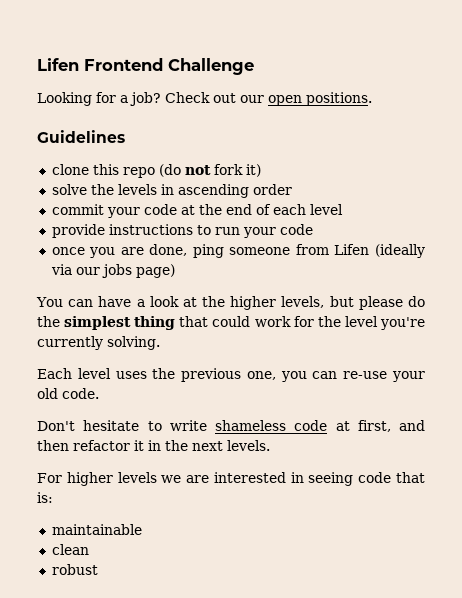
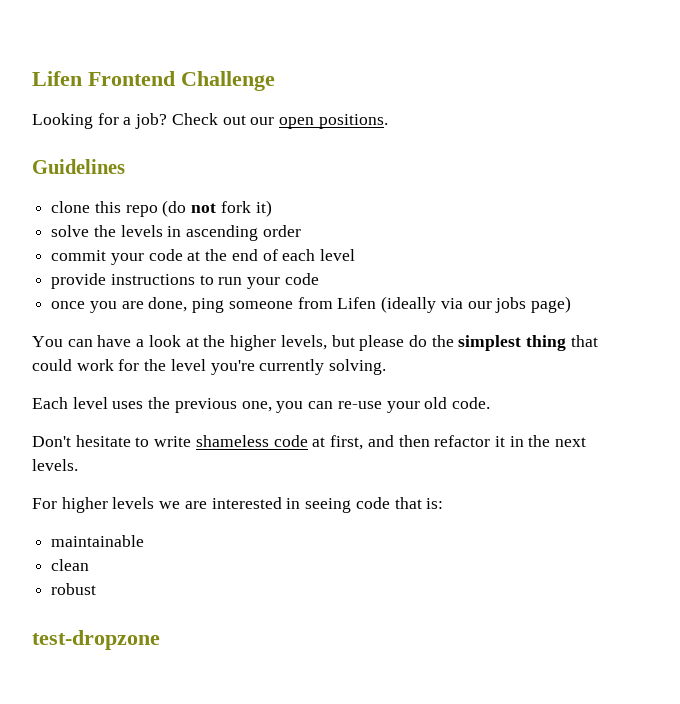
(98, 569) none -> [32,630,160,650] // test-dropzone

